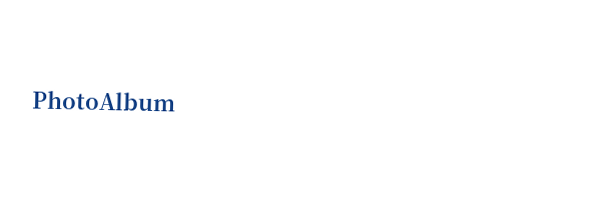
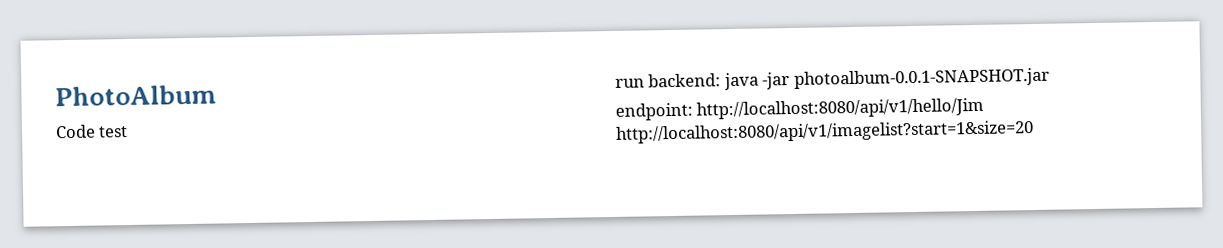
(176, 101) none -> [55,124,129,139] [615,67,1050,91] [615,97,985,121] [616,120,1034,144] // Code test // run backend: java -jar photoalbum-0.0.1-SNAPSHOT.jar // endpoint: http://localhost:8080/api/v1/hello/Jim http://localhost:8080/api/v1/imagelist?start=1&size=20

